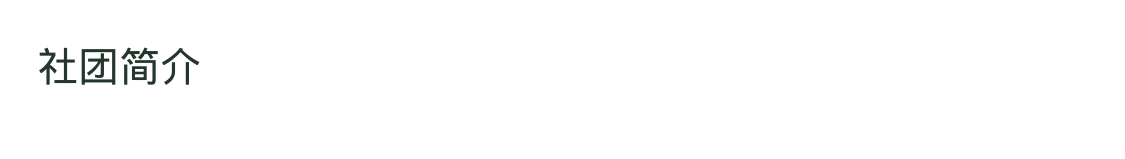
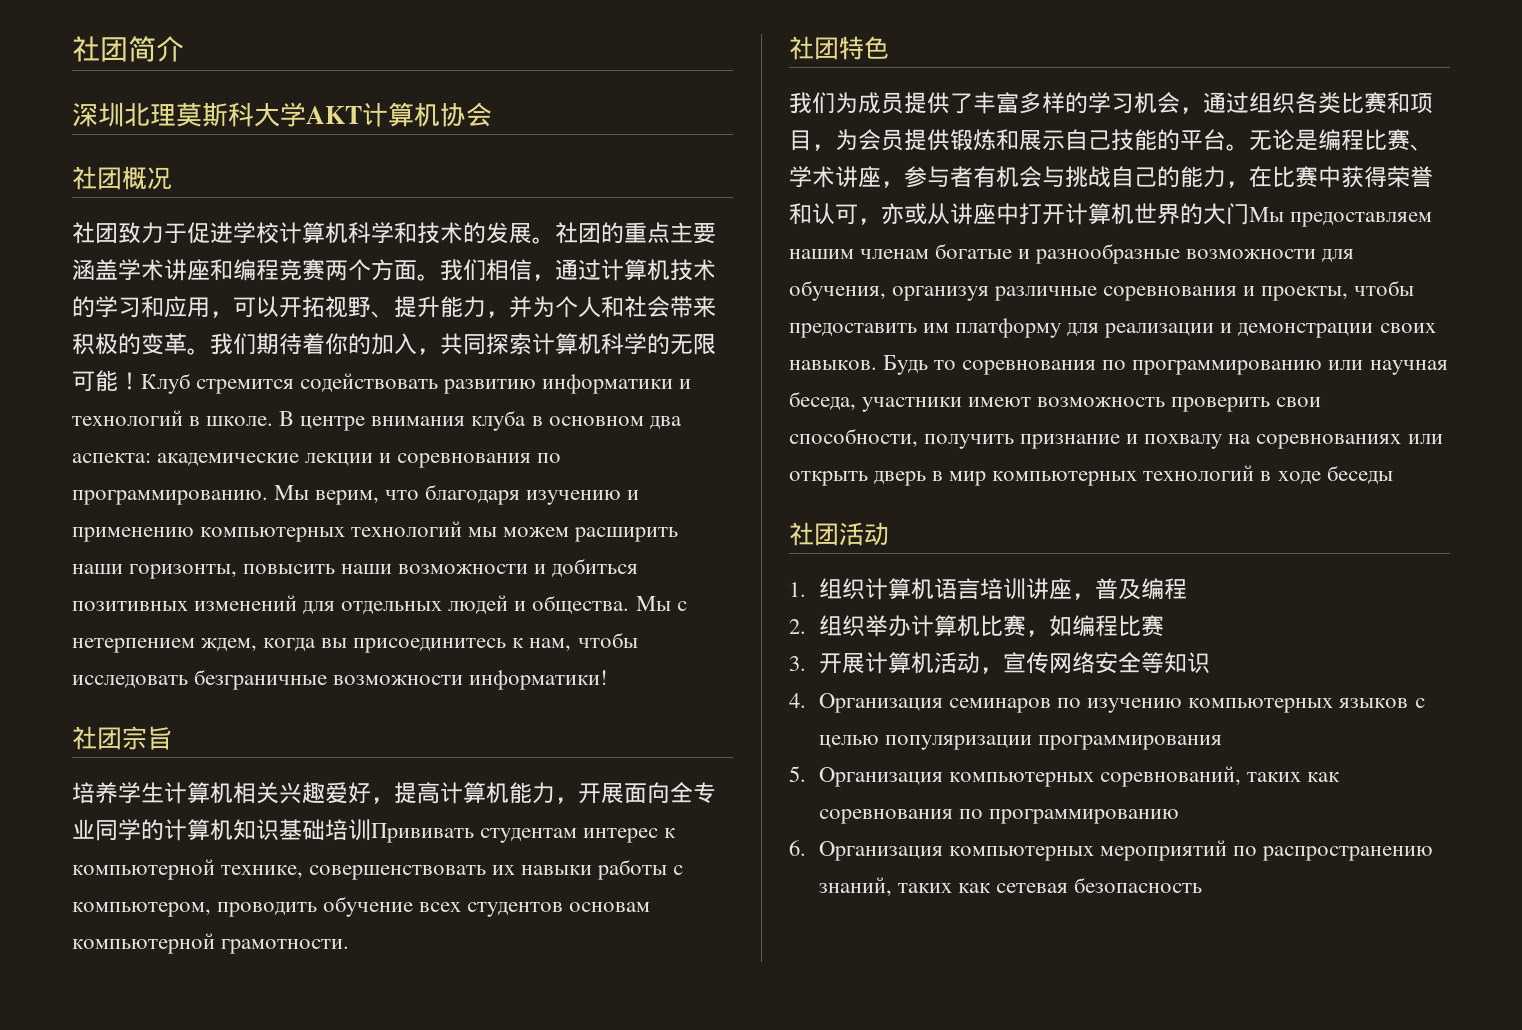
(201, 66) none -> [72,102,492,127] [72,166,172,190] [72,222,716,244] [72,259,716,281] [72,296,716,318] [72,333,716,355] [72,370,692,394] [72,410,682,431] [72,453,562,468] [72,484,640,505] [72,521,679,542] [72,558,639,579] [72,595,687,615] [72,632,638,653] [72,669,609,690] [72,726,172,750] [72,782,716,804] [72,819,677,843] [72,859,684,880] [72,896,651,917] [72,933,350,954] [789,36,889,60] [789,92,1433,114] [789,129,1433,151] [789,166,1433,188] [789,203,1433,227] [789,243,1355,264] [789,280,1415,301] [789,318,1436,338] [789,355,1448,375] [789,391,1322,412] [789,428,1443,449] [789,465,1393,486] [789,522,889,546] [789,578,1188,600] [789,615,1165,637] [789,652,1211,674] [789,693,1425,713] [819,735,1223,750] [789,766,1341,787] [819,809,1180,824] [789,840,1434,861] [819,877,1203,897] // 深圳北理莫斯科大学AKT计算机协会 // 社团概况 // 社团致力于促进学校计算机科学和技术的发展。社团的重点主要涵盖学术讲座和编程竞赛两个方面。我们相信，通过计算机技术的学习和应用，可以开拓视野、提升能力，并为个人和社会带来积极的变革。我们期待着你的加入，共同探索计算机科学的无限可能！Клуб стремится содействовать развитию информатики и технологий в школе. В центре внимания клуба в основном два аспекта: академические лекции и соревнования по программированию. Мы верим, что благодаря изучению и применению компьютерных технологий мы можем расширить наши горизонты, повысить наши возможности и добиться позитивных изменений для отдельных людей и общества. Мы с нетерпением ждем, когда вы присоединитесь к нам, чтобы исследовать безграничные возможности информатики! // 社团宗旨 // 培养学生计算机相关兴趣爱好，提高计算机能力，开展面向全专业同学的计算机知识基础培训Прививать студентам интерес к компьютерной технике, совершенствовать их навыки работы с компьютером, проводить обучение всех студентов основам компьютерной грамотности. // 社团特色 // 我们为成员提供了丰富多样的学习机会，通过组织各类比赛和项目，为会员提供锻炼和展示自己技能的平台。无论是编程比赛、学术讲座，参与者有机会与挑战自己的能力，在比赛中获得荣誉和认可，亦或从讲座中打开计算机世界的大门Мы предоставляем нашим членам богатые и разнообразные возможности для обучения, организуя различные соревнования и проекты, чтобы предоставить им платформу для реализации и демонстрации своих навыков. Будь то соревнования по программированию или научная беседа, участники имеют возможность проверить свои способности, получить признание и похвалу на соревнованиях или открыть дверь в мир компьютерных технологий в ходе беседы // 社团活动 // 1.组织计算机语言培训讲座，普及编程 // 2.组织举办计算机比赛，如编程比赛 // 3.开展计算机活动，宣传网络安全等知识 // 4. Организация семинаров по изучению компьютерных языков с целью популяризации программирования // 5. Организация компьютерных соревнований, таких как соревнования по программированию // 6. Организация компьютерных мероприятий по распространению знаний, таких как сетевая безопасность

